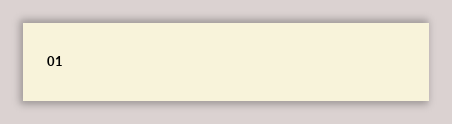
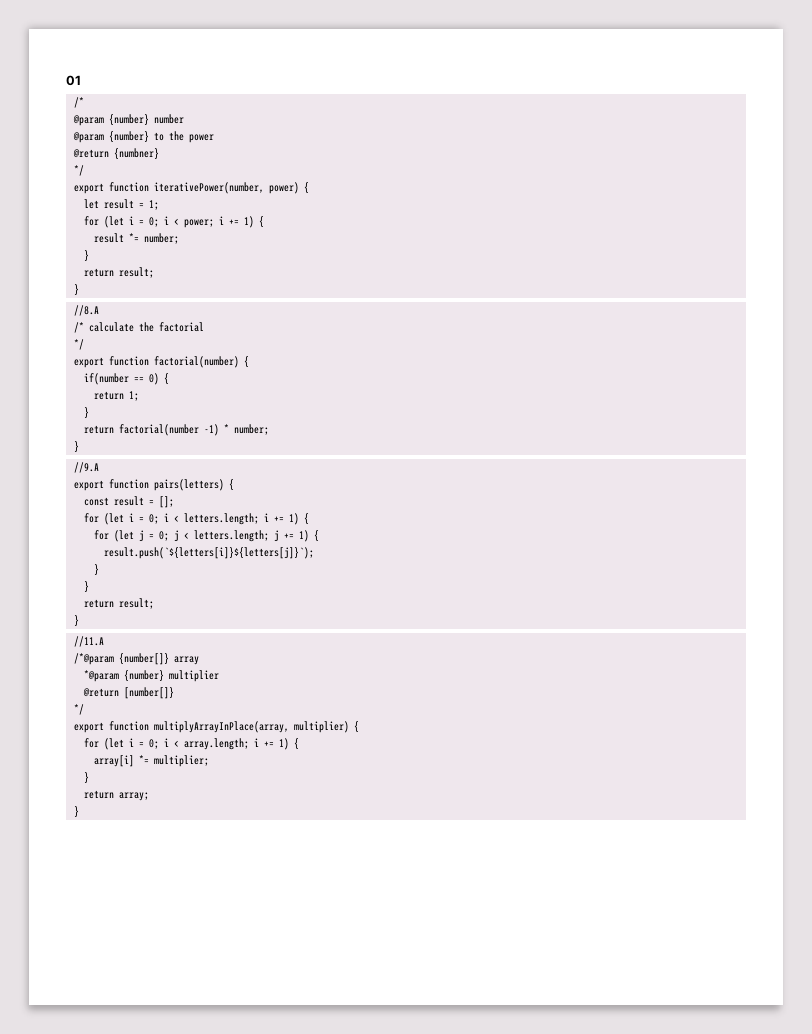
(63, 61) none -> [73,97,84,108] [72,114,184,126] [72,131,214,143] [72,148,159,159] [73,165,84,176] [73,182,309,194] [83,199,159,210] [83,216,264,228] [93,233,179,244] [83,250,89,261] [83,267,154,278] [73,284,79,295] [73,305,99,316] [73,322,204,333] [73,339,84,350] [73,356,249,368] [83,373,169,385] [93,391,139,401] [83,407,89,418] [83,424,269,436] [73,441,79,452] [73,462,99,473] [73,479,234,491] [83,496,174,508] [83,513,309,525] [93,530,319,542] [103,547,314,559] [93,564,99,575] [83,581,89,592] [83,598,154,609] [73,615,79,626] [73,636,104,647] [73,653,199,665] [83,670,219,682] [82,687,174,699] [73,704,84,715] [73,721,359,733] [83,738,299,750] [93,755,209,767] [83,772,89,783] [83,790,149,801] [73,806,79,817] // /* // @param {number} number // @param {number} to the power // @return {numbner} // */ // export function iterativePower(number, power) { // let result = 1; // for (let i = 0; i < power; i += 1) { // result *= number; // } // return result; // } // //8.A // /* calculate the factorial // */ // export function factorial(number) { // if(number == 0) { // return 1; // } // return factorial(number -1) * number; // } // //9.A // export function pairs(letters) { // const result = []; // for (let i = 0; i < letters.length; i += 1) { // for (let j = 0; j < letters.length; j += 1) { // result.push(`${letters[i]}${letters[j]}`); // } // } // return result; // } // //11.A // /*@param {number[]} array // *@param {number} multiplier // @return [number[]} // */ // export function multiplyArrayInPlace(array, multiplier) { // for (let i = 0; i < array.length; i += 1) { // array[i] *= multiplier; // } // return array; // }

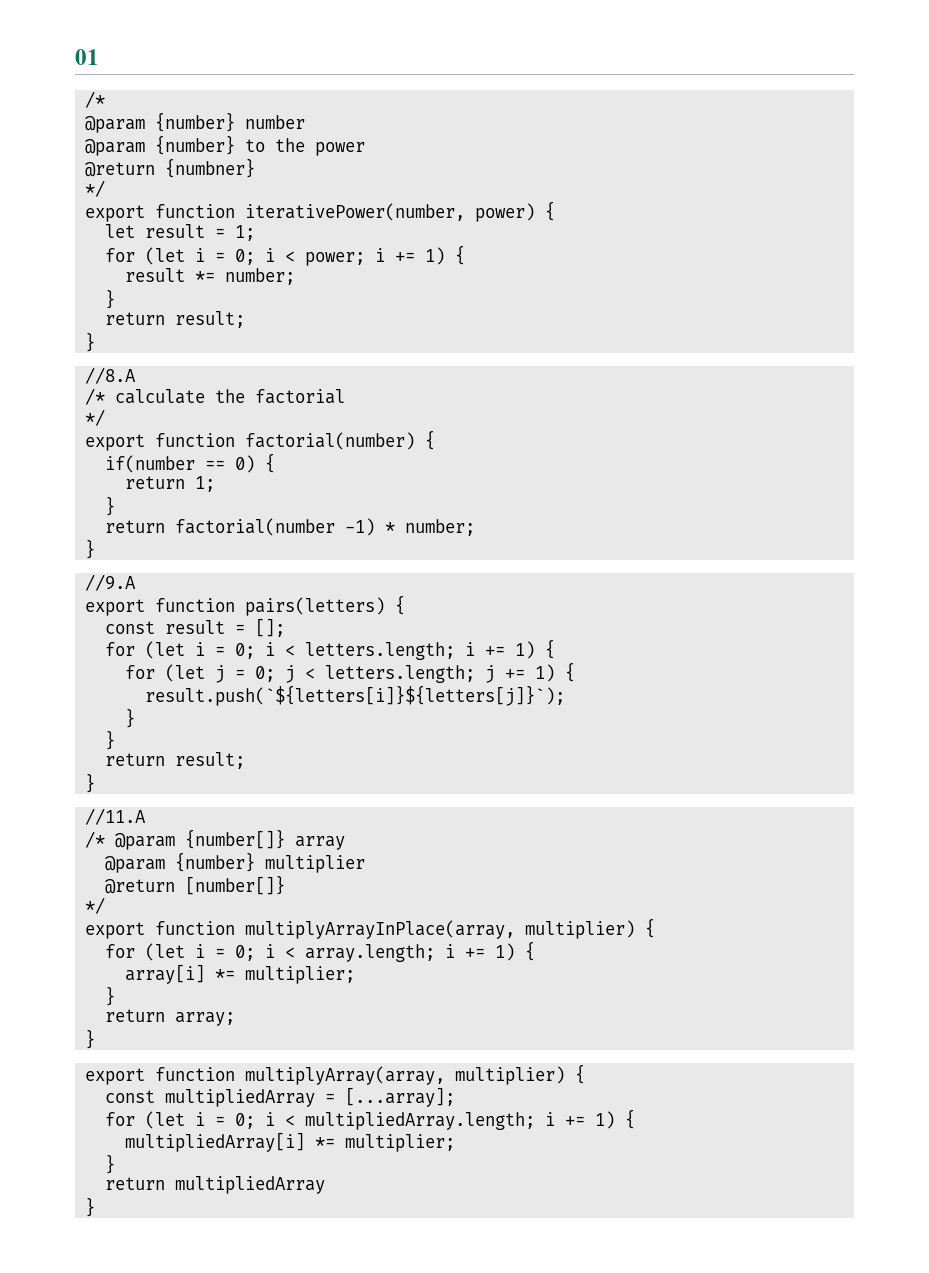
[73,653,114,665] /*@param -> [84,831,175,850] /* @param
[83,670,119,682] *@param -> [104,856,165,873] @param
(79, 811) none -> [84,1064,585,1085] [104,1087,455,1107] [104,1109,635,1130] [124,1132,455,1152] [104,1154,115,1174] [104,1176,325,1194] [84,1197,95,1217] // export function multiplyArray(array, multiplier) { // const multipliedArray = [...array]; // for (let i = 0; i < multipliedArray.length; i += 1) { // multipliedArray[i] *= multiplier; // } // return multipliedArray // }

